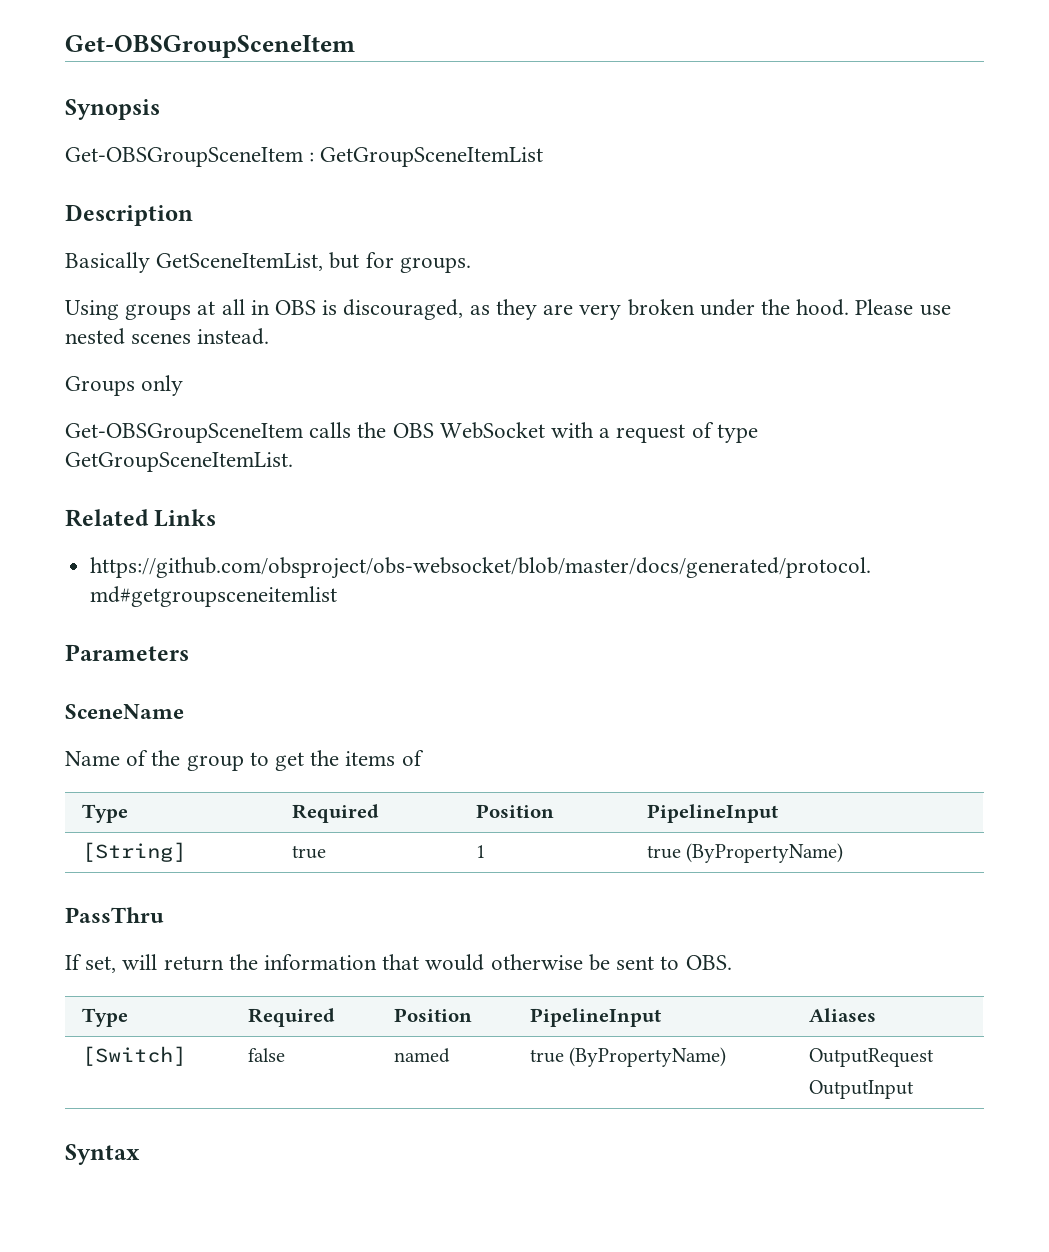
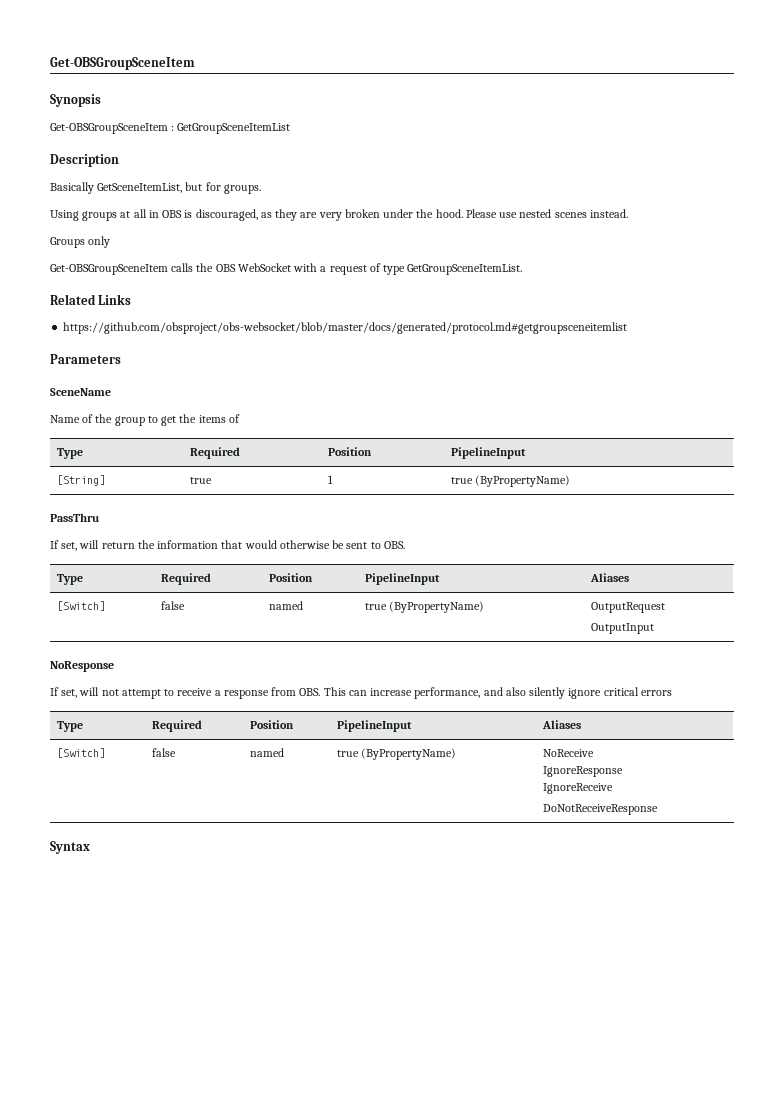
(914, 1089) none -> [50,661,114,672] [50,687,672,699] [56,721,83,732] [151,720,202,732] [249,720,294,729] [336,720,412,732] [541,720,581,729] [56,748,105,758] [151,748,176,757] [249,748,284,757] [336,748,456,760] [542,749,594,757] [542,766,623,777] [542,783,613,794] [542,804,658,815] // NoResponse // If set, will not attempt to receive a response from OBS. This can increase performance, and also silently ignore critical errors // Type | Required | Position | PipelineInput | Aliases // [Switch] | false | named | true (ByPropertyName) | NoReceive // IgnoreResponse // IgnoreReceive // DoNotReceiveResponse

